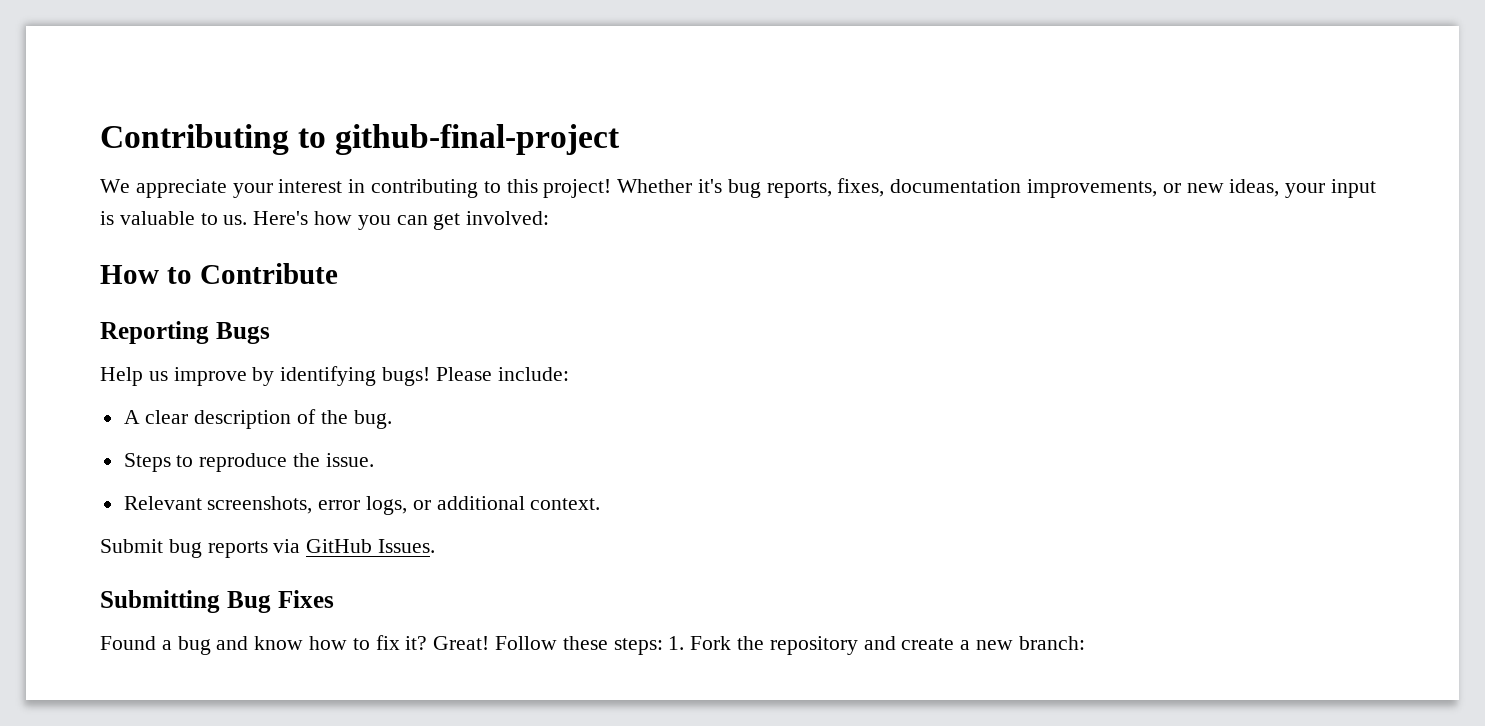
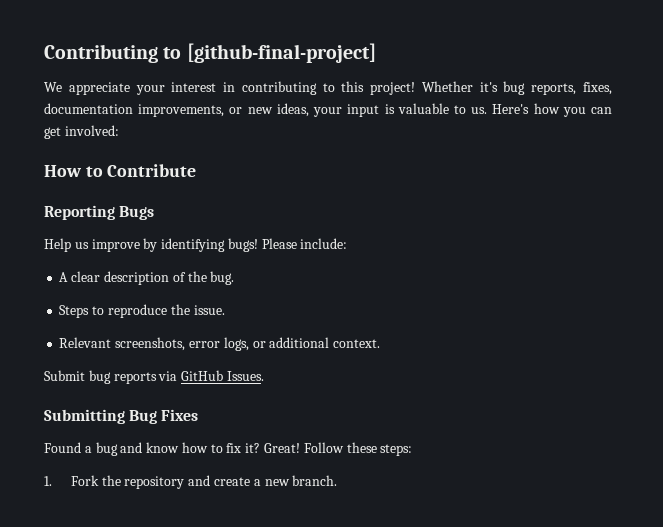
[335,124,621,155] github-final-project -> [186,43,376,63] [github-final-project]
(663, 646) none -> (413, 450) //
[1018,636,1085,650] branch: -> [292,475,338,486] branch.

